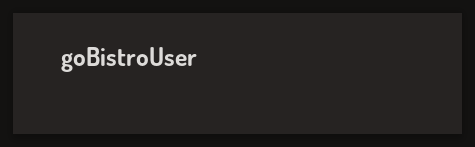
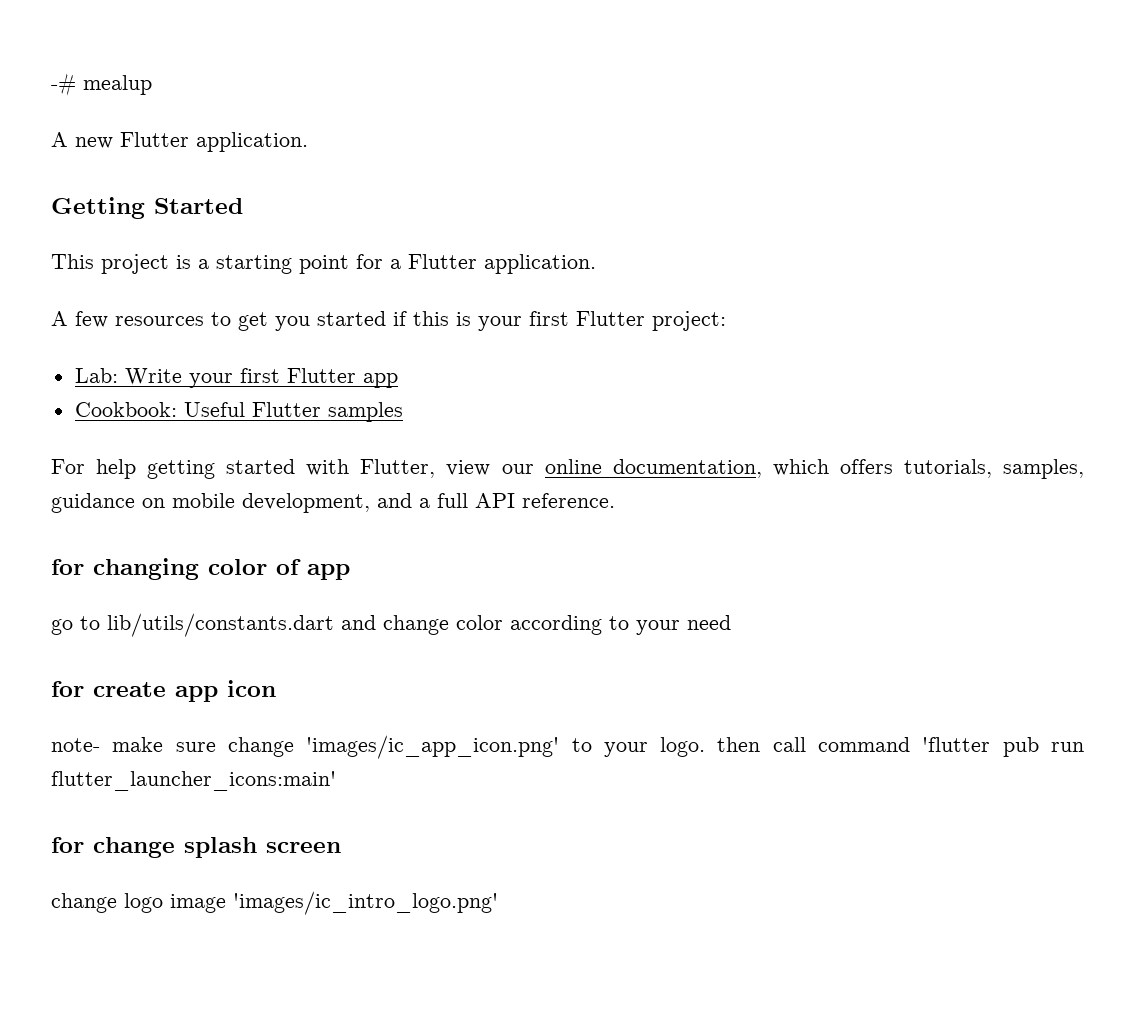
[61,47,197,72] goBistroUser -> [51,73,152,96] [51,132,308,152] [51,197,243,219] [51,254,596,274] [51,311,726,331] [74,368,398,388] [74,402,403,422] [51,459,1084,479] [51,493,615,513] [51,558,350,580] [51,613,731,637] [51,680,276,702] [51,735,1084,759] [51,771,336,791] [51,837,341,858] [51,891,498,915] -# mealup // A new Flutter application. // Getting Started // This project is a starting point for a Flutter application. // A few resources to get you started if this is your first Flutter project: // Lab: Write your first Flutter app // Cookbook: Useful Flutter samples // For help getting started with Flutter, view our online documentation, which offers tutorials, samples, guidance on mobile development, and a full API reference. // for changing color of app // go to lib/utils/constants.dart and change color according to your need // for create app icon // note- make sure change 'images/ic_app_icon.png' to your logo. then call command 'flutter pub run flutter_launcher_icons:main' // for change splash screen // change logo image 'images/ic_intro_logo.png'

